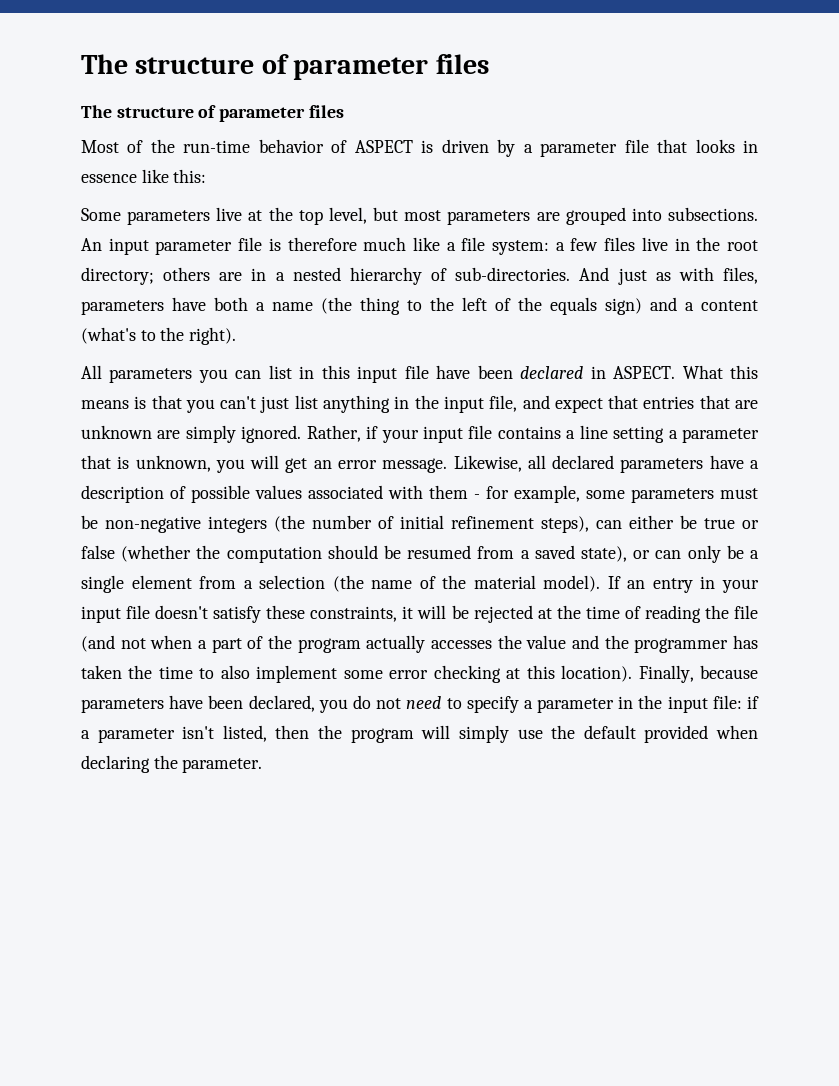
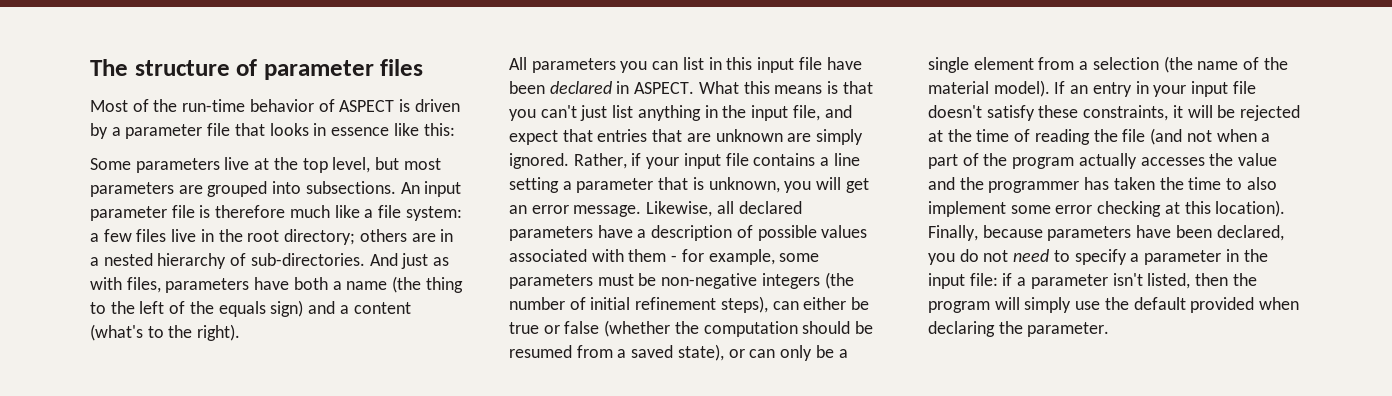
[81,54,489,80] [81,105,344,122] The structure of parameter files // The structure of parameter files -> [90,59,424,80] The structure of parameter files

